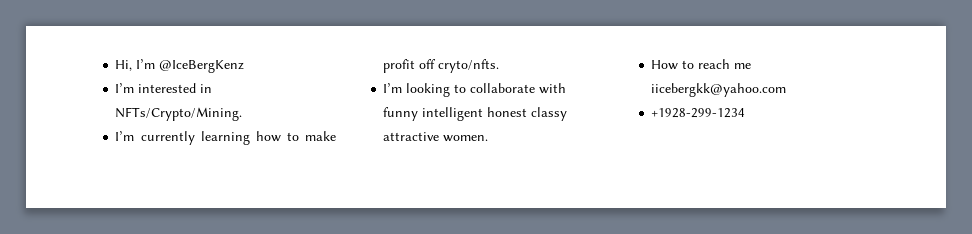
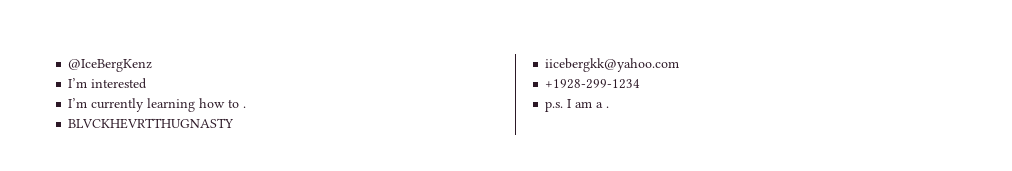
[115,59,156,71] Hi, I’m -> (68, 65) none
[200,84,213,93] [115,107,243,121] in NFTs/Crypto/Mining. -> (148, 83) none
[305,131,336,141] [383,59,500,73] [383,83,567,97] [383,107,568,121] [383,132,489,142] [651,59,752,70] [651,83,787,97] [651,108,746,118] make profit off cryto/nfts. // I’m looking to collaborate with funny intelligent honest classy attractive women. // How to reach me iicebergkk@yahoo.com // +1928-299-1234 -> [243,106,247,108] [68,118,235,129] [545,58,680,72] [545,79,641,89] [545,99,610,112] . // BLVCKHEVRTTHUGNASTY // iicebergkk@yahoo.com // +1928-299-1234 // p.s. I am a .

